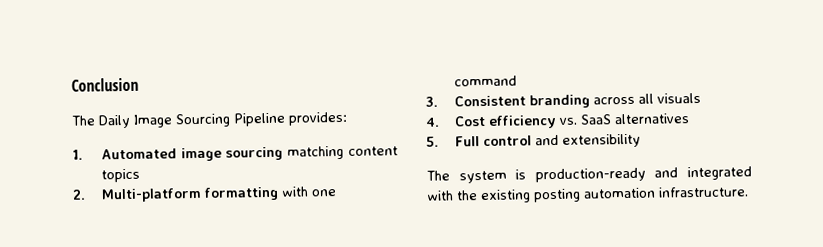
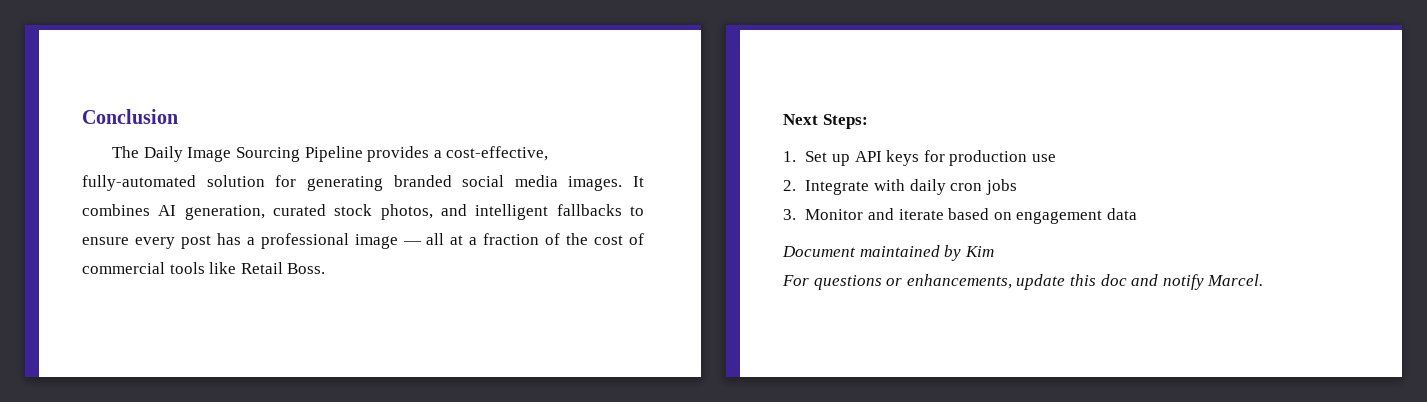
[288,111,348,126] [72,145,398,162] [100,168,140,183] [72,186,337,203] [453,75,517,87] [425,92,701,109] [425,113,690,129] [426,133,641,148] [426,166,752,184] [426,186,749,204] provides: // 1. Automated image sourcing matching content topics // 2. Multi-platform formatting with one command // 3. Consistent branding across all visuals // 4. Cost efficiency vs. SaaS alternatives // 5. Full control and extensibility // The system is production-ready and integrated with the existing posting automation infrastructure. -> [367,146,549,162] [82,175,644,191] [82,204,644,220] [82,233,644,249] [82,262,326,274] [783,114,868,129] [783,150,1056,166] [783,179,1017,195] [783,208,1137,224] [782,245,994,261] [782,274,1264,290] provides a cost-effective, fully-automated solution for generating branded social media images. It combines AI generation, curated stock photos, and intelligent fallbacks to ensure every post has a professional image — all at a fraction of the cost of commercial tools like Retail Boss. // Next Steps: // 1. Set up API keys for production use // 2. Integrate with daily cron jobs // 3. Monitor and iterate based on engagement data // Document maintained by Kim // For questions or enhancements, update this doc and notify Marcel.

